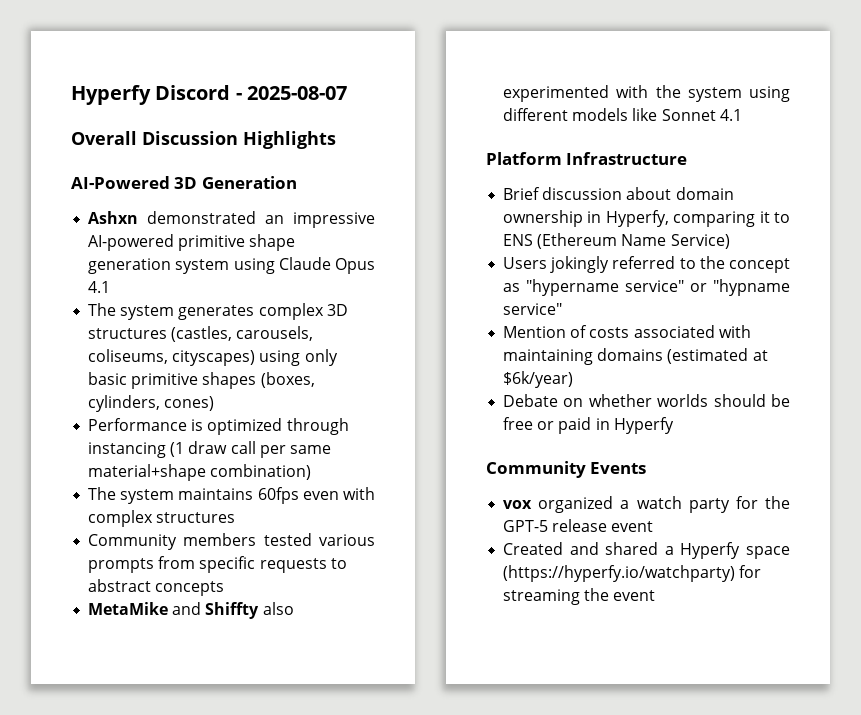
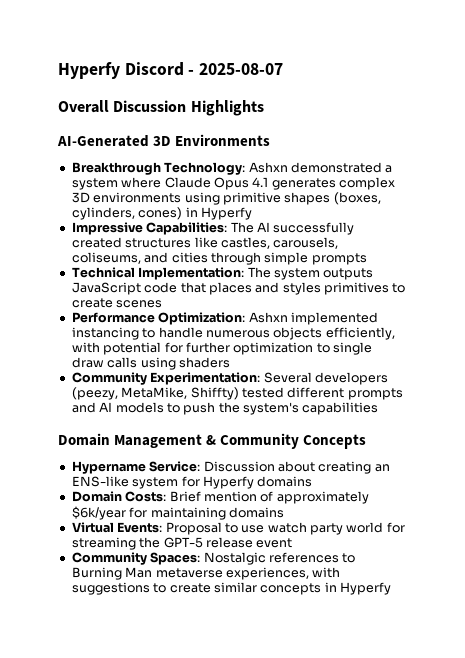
[71,176,297,189] [88,211,375,228] [88,234,296,251] [88,258,275,274] AI-Powered 3D Generation // Ashxn demonstrated an impressive AI-powered primitive shape generation system using -> [57,134,271,147] [71,162,393,175] [71,177,162,190] AI-Generated 3D Environments // Breakthrough Technology: Ashxn demonstrated a system where
[88,303,175,320] // The system -> (269, 182) none
[88,326,314,342] [88,349,338,366] [88,372,128,385] structures (castles, carousels, coliseums, cityscapes) using only basic -> [93,192,220,205] environments using
[88,418,349,435] [88,441,331,458] [88,464,312,481] [88,487,375,504] [88,510,236,527] [88,533,375,550] [88,556,347,573] [88,579,225,596] [88,602,294,619] [503,85,790,102] [503,108,742,121] [486,152,688,165] [503,187,734,200] [503,210,790,227] [503,233,730,249] [503,256,790,273] [503,279,790,296] [503,303,563,315] [503,325,751,338] [503,348,768,365] [503,371,574,388] [503,394,790,407] [503,417,674,434] [486,461,647,478] [503,496,790,513] [503,519,654,532] [503,542,790,559] [503,565,762,582] [503,588,656,605] // Performance is optimized through instancing (1 draw call per same material+shape combination) // The system maintains 60fps even with complex structures // Community members tested various prompts from specific requests to abstract concepts // MetaMike and Shiffty also experimented with the system using different models like Sonnet 4.1 // Platform Infrastructure // Brief discussion about domain ownership in Hyperfy, comparing it to ENS (Ethereum Name Service) // Users jokingly referred to the concept as "hypername service" or "hypname service" // Mention of costs associated with maintaining domains (estimated at $6k/year) // Debate on whether worlds should be free or paid in Hyperfy // Community Events // vox organized a watch party for the GPT-5 release event // Created and shared a Hyperfy space (https://hyperfy.io/watchparty) for streaming the event -> [185,207,252,220] [71,222,355,235] [71,237,339,249] [71,252,367,265] [71,267,374,280] [71,282,406,295] [71,298,163,308] [71,312,378,325] [71,327,395,340] [71,342,372,355] [71,357,230,370] [71,372,388,385] [71,387,403,400] [71,402,379,415] [58,433,367,449] [71,461,390,474] [71,476,313,489] [71,491,369,504] [71,506,284,520] [71,522,405,535] [71,537,293,550] [71,552,356,565] [71,567,341,580] [71,582,391,595] in Hyperfy // Impressive Capabilities: The AI successfully created structures like castles, carousels, coliseums, and cities through simple prompts // Technical Implementation: The system outputs JavaScript code that places and styles primitives to create scenes // Performance Optimization: Ashxn implemented instancing to handle numerous objects efficiently, with potential for further optimization to single draw calls using shaders // Community Experimentation: Several developers (peezy, MetaMike, Shiffty) tested different prompts and AI models to push the system's capabilities // Domain Management & Community Concepts // Hypername Service: Discussion about creating an ENS-like system for Hyperfy domains // Domain Costs: Brief mention of approximately $6k/year for maintaining domains // Virtual Events: Proposal to use watch party world for streaming the GPT-5 release event // Community Spaces: Nostalgic references to Burning Man metaverse experiences, with suggestions to create similar concepts in Hyperfy

